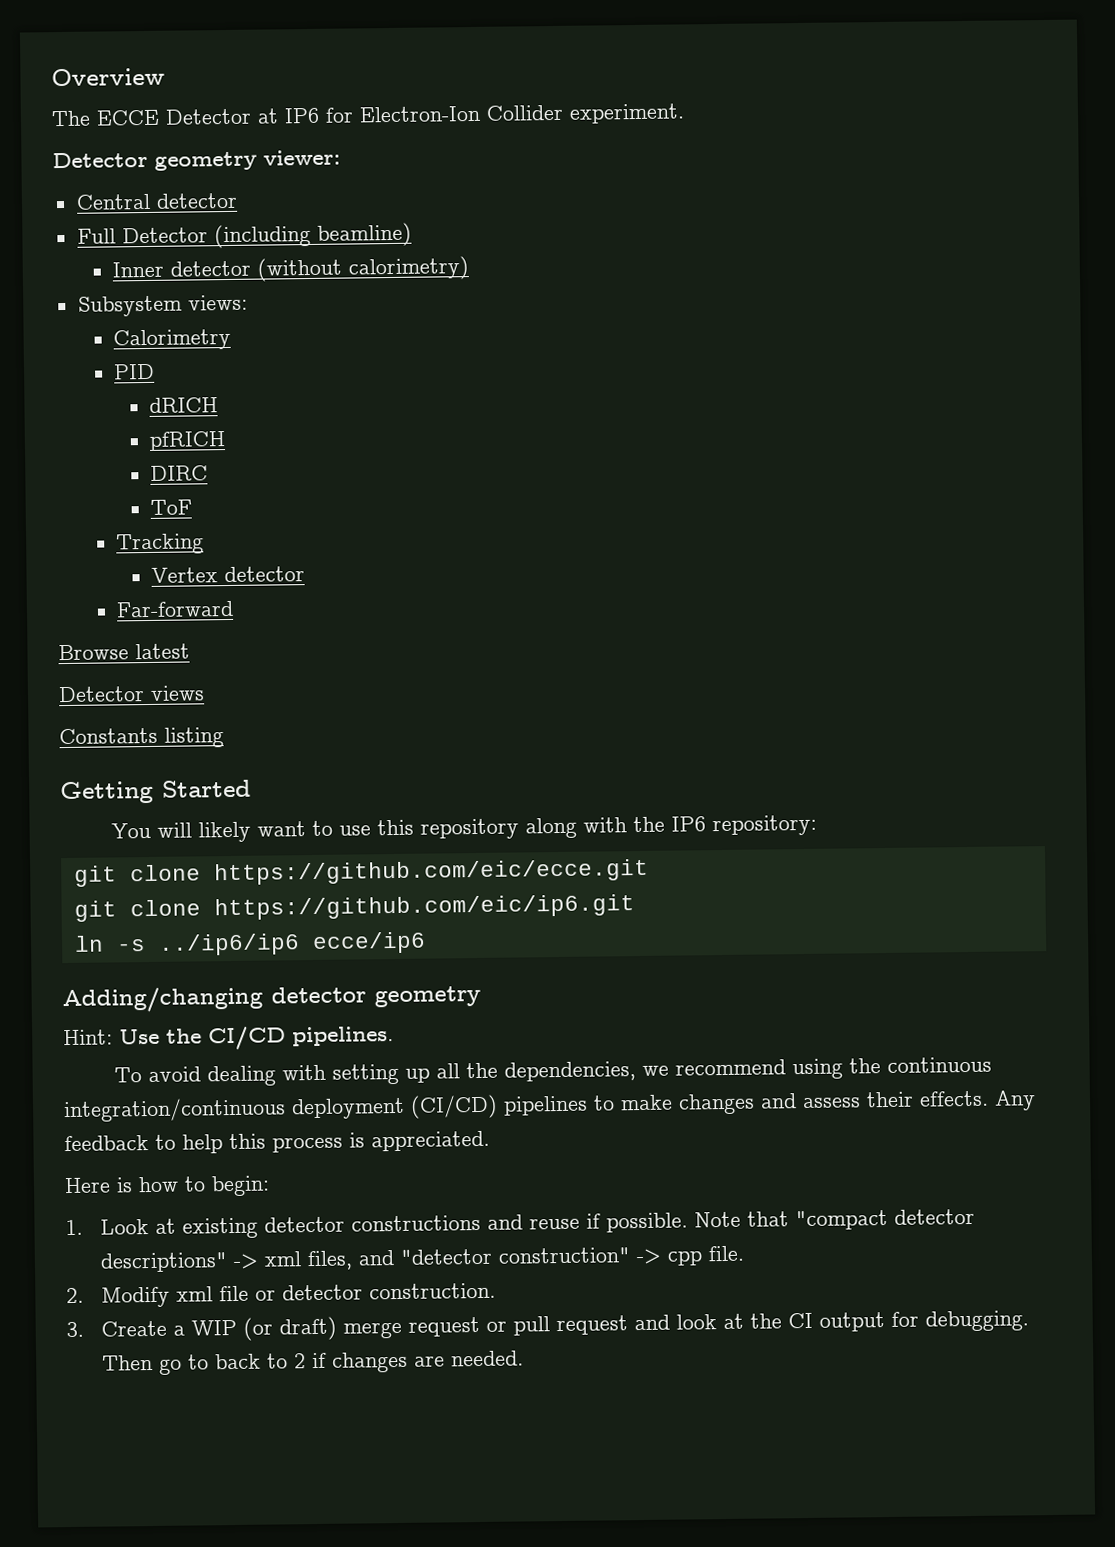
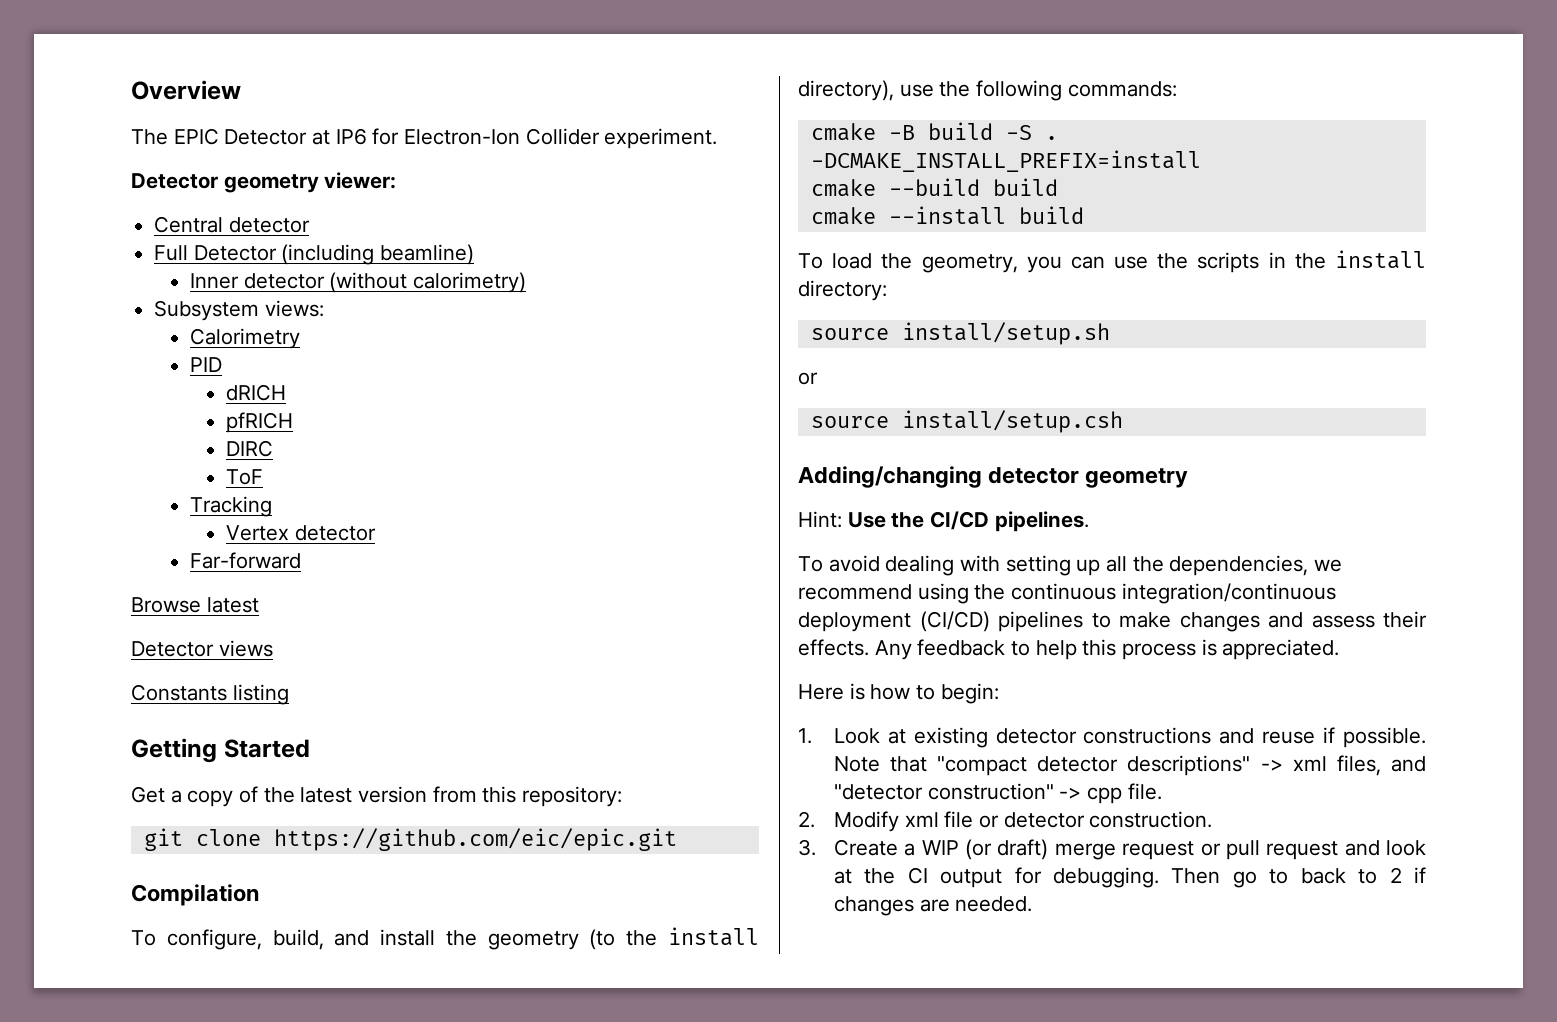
[96,109,160,126] ECCE -> [173,128,219,145] EPIC
[110,814,817,843] [73,858,649,887] [73,894,635,922] [73,931,426,956] You will likely want to use this repository along with the IP6 repository: // git clone https://github.com/eic/ecce.git // git clone https://github.com/eic/ip6.git // ln -s ../ip6/ip6 ecce/ip6 -> [131,786,623,807] [143,828,677,851] [131,884,259,906] [131,927,759,950] [798,80,1177,101] [810,122,1058,141] [810,150,1201,172] [810,178,1058,197] [810,206,1084,225] [798,250,1426,273] [798,280,887,301] [810,322,1110,345] [798,372,818,385] [810,410,1123,433] Get a copy of the latest version from this repository: // git clone https://github.com/eic/epic.git // Compilation // To configure, build, and install the geometry (to the install directory), use the following commands: // cmake -B build -S . -DCMAKE_INSTALL_PREFIX=install // cmake --build build // cmake --install build // To load the geometry, you can use the scripts in the install directory: // source install/setup.sh // or // source install/setup.csh

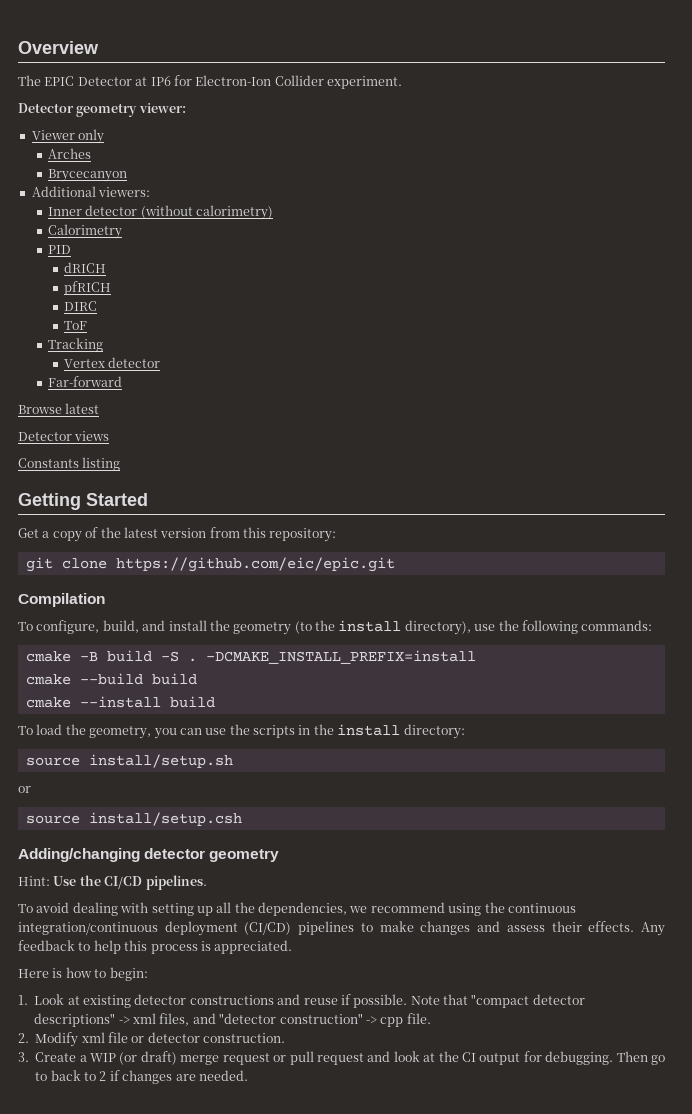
[154,216,310,233] [154,244,475,265] Central detector // Full Detector (including beamline) -> [31,129,105,144] [47,148,91,159] [47,169,127,182] [31,186,151,197] Viewer only // Arches // Brycecanyon // Additional viewers:
[154,300,324,321] // Subsystem views: -> (273, 212) none

